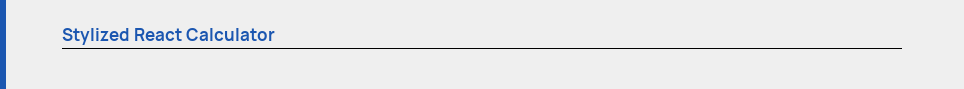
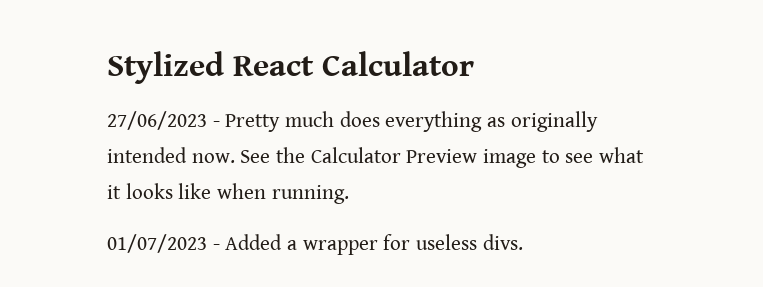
(276, 34) none -> [107,111,598,132] [107,147,645,168] [107,183,349,204] [107,234,523,255] // 27/06/2023 - Pretty much does everything as originally intended now. See the Calculator Preview image to see what it looks like when running. // 01/07/2023 - Added a wrapper for useless divs.

